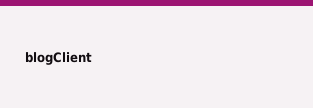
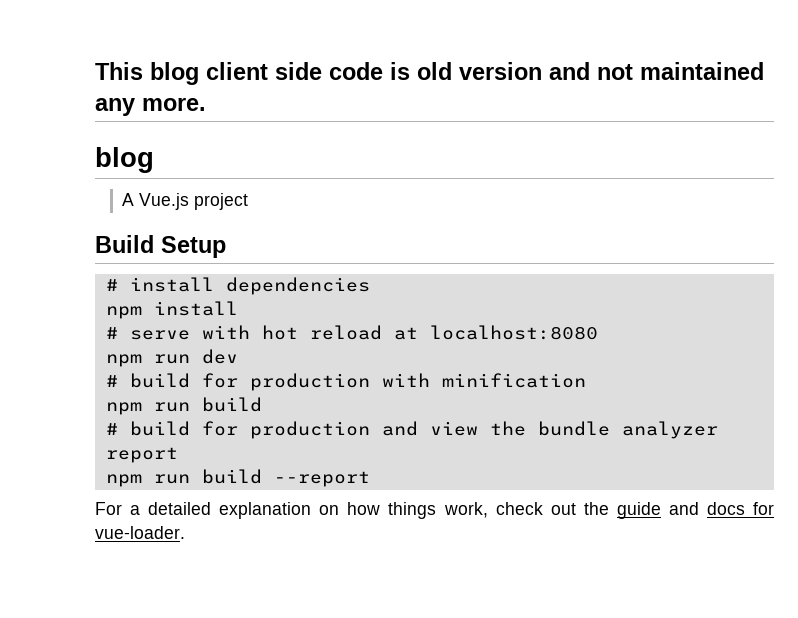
[25,52,92,65] blogClient -> [95,62,764,85] [95,98,206,116] [95,147,154,173] [122,193,249,210] [95,235,226,258] [105,277,370,295] [105,301,238,319] [105,325,598,340] [105,349,238,367] [105,373,586,391] [105,397,262,415] [105,421,718,439] [105,447,178,463] [105,469,370,487] [95,502,774,519] [95,526,185,539] This blog client side code is old version and not maintained any more. // blog // A Vue.js project // Build Setup // # install dependencies // npm install // # serve with hot reload at localhost:8080 // npm run dev // # build for production with minification // npm run build // # build for production and view the bundle analyzer report // npm run build --report // For a detailed explanation on how things work, check out the guide and docs for vue-loader.

